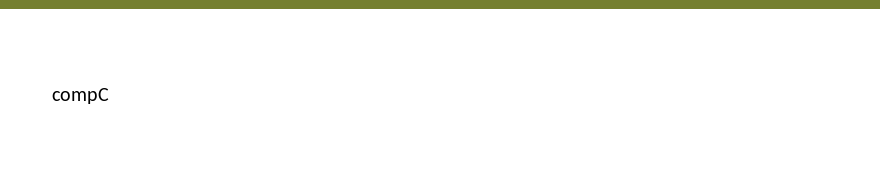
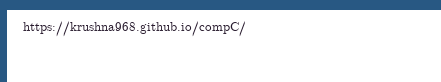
[52,88,109,104] compC -> [23,21,246,37] https://krushna968.github.io/compC/

